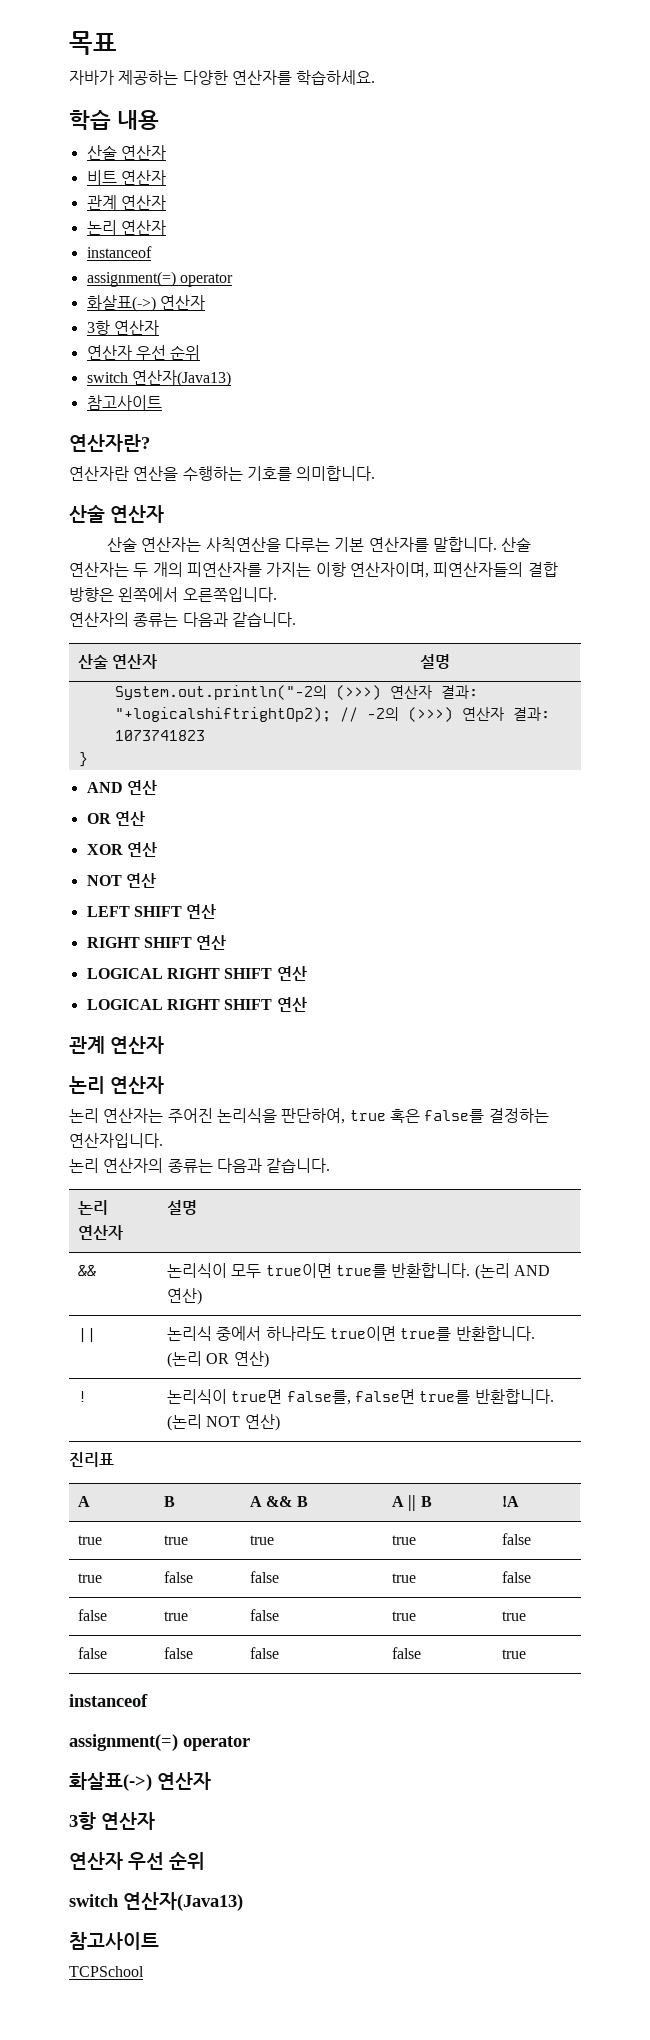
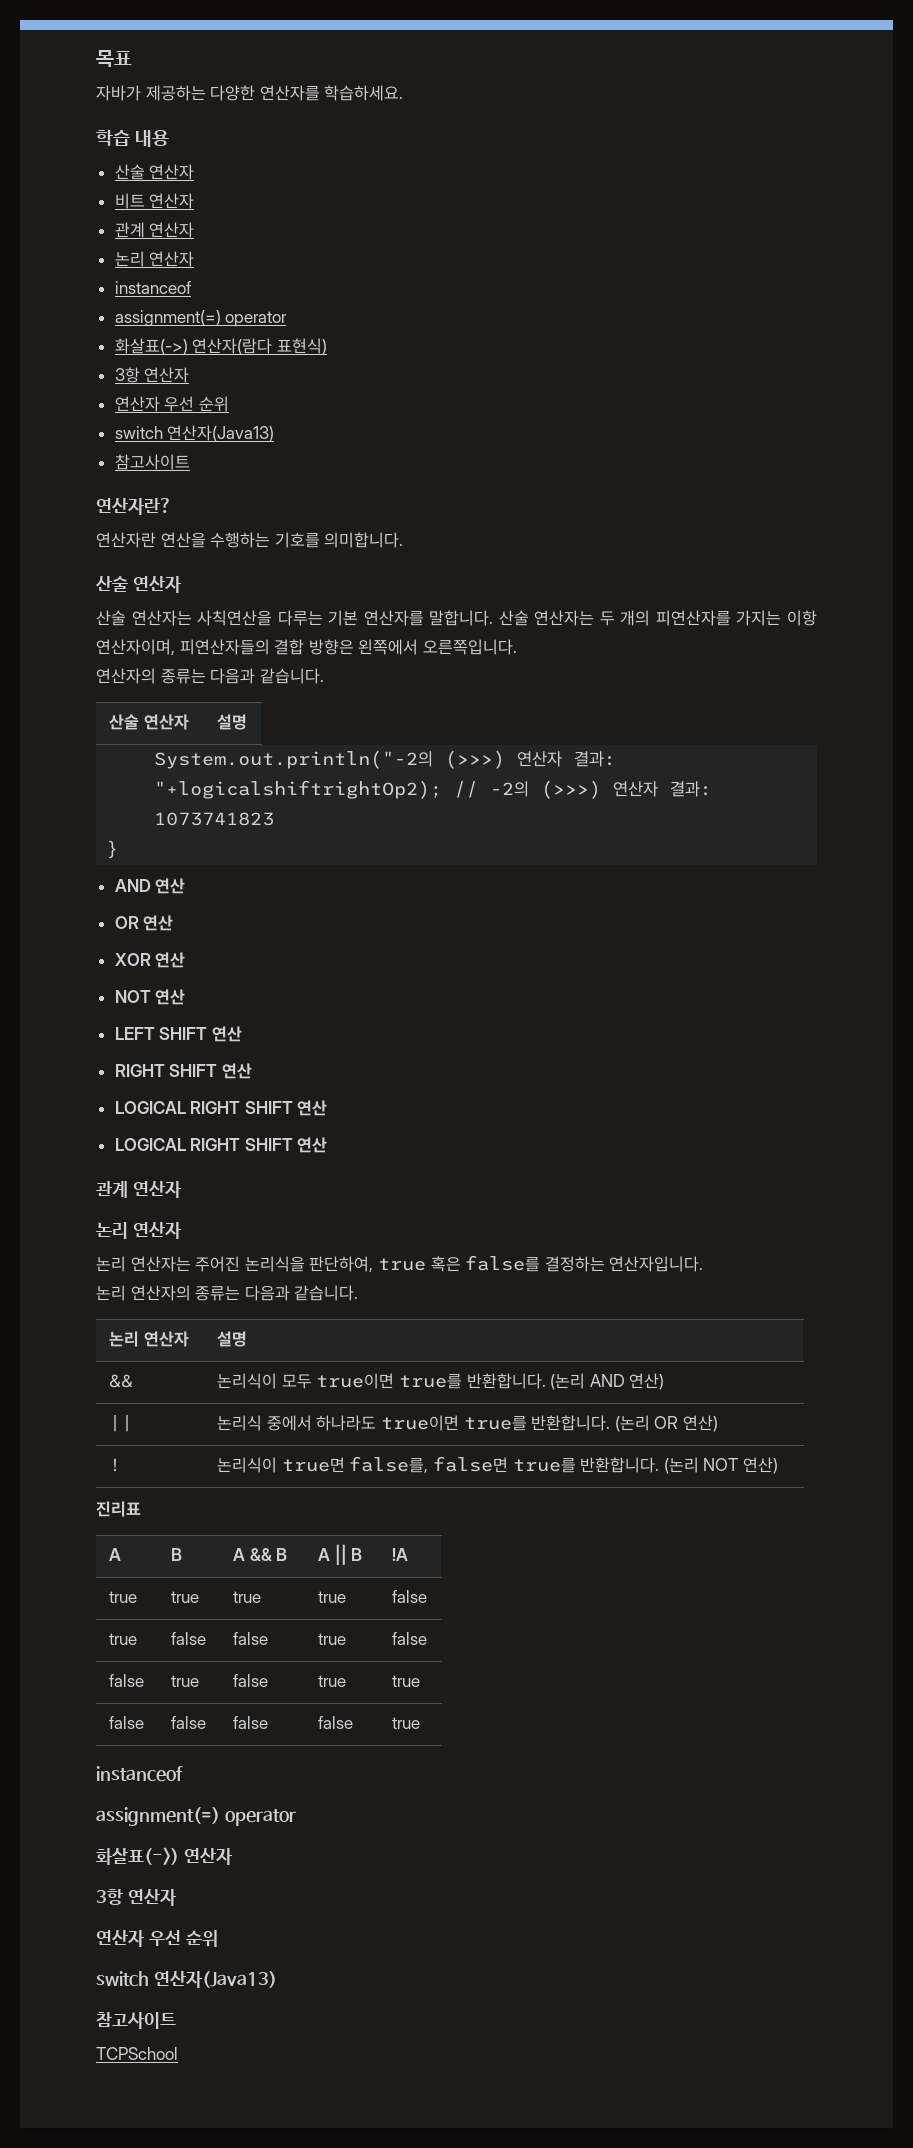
[159,295,205,310] 연산자 -> [192,338,327,355] 연산자(람다 표현식)

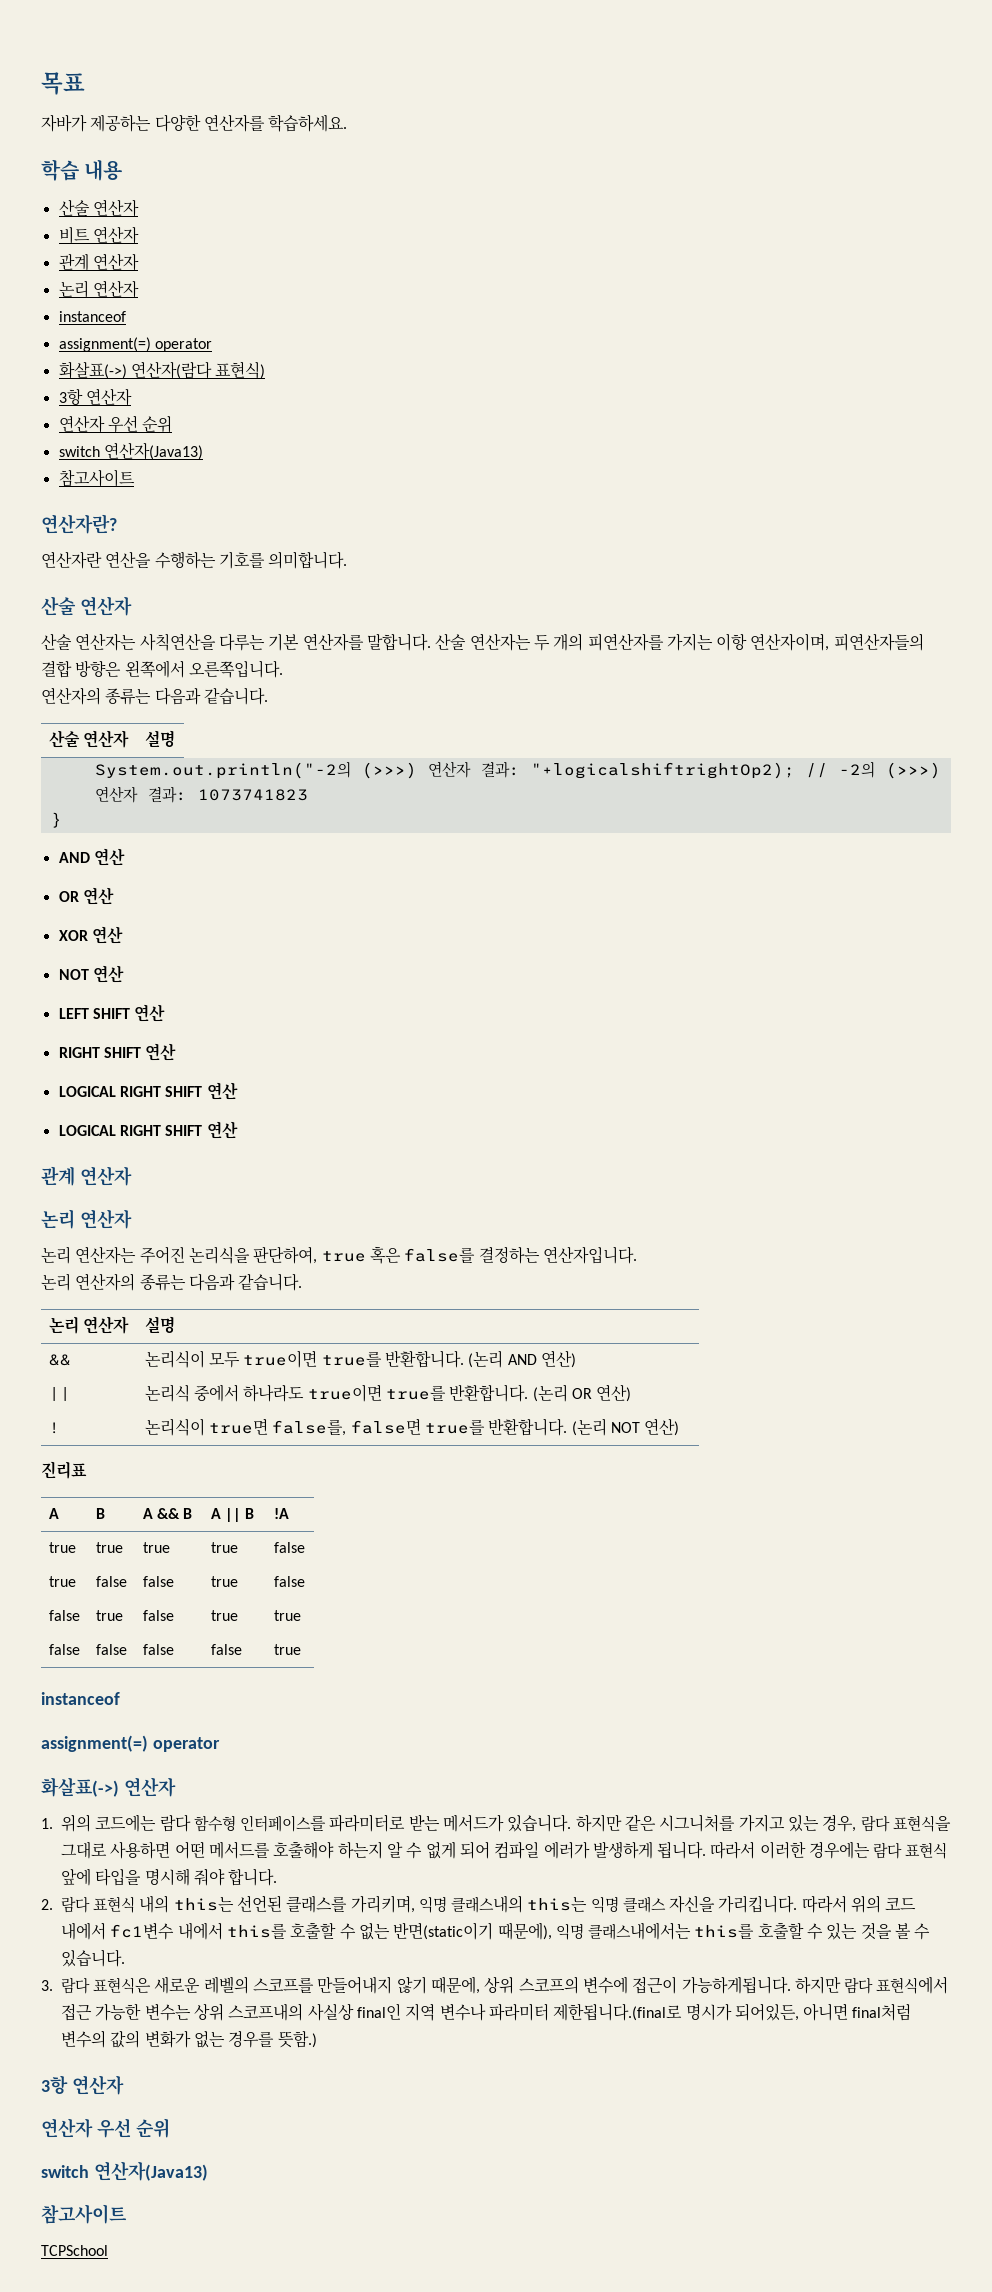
(233, 1856) none -> [41,1814,951,1832] [61,1841,948,1859] [61,1868,278,1886] [41,1895,917,1913] [61,1922,931,1940] [61,1949,125,1967] [41,1976,949,1994] [61,2003,912,2021] [61,2030,317,2048] // 1. 위의 코드에는 람다 함수형 인터페이스를 파라미터로 받는 메서드가 있습니다. 하지만 같은 시그니처를 가지고 있는 경우, 람다 표현식을 그대로 사용하면 어떤 메서드를 호출해야 하는지 알 수 없게 되어 컴파일 에러가 발생하게 됩니다. 따라서 이러한 경우에는 람다 표현식 앞에 타입을 명시해 줘야 합니다. // 2. 람다 표현식 내의 this는 선언된 클래스를 가리키며, 익명 클래스내의 this는 익명 클래스 자신을 가리킵니다. 따라서 위의 코드 내에서 fc1변수 내에서 this를 호출할 수 없는 반면(static이기 때문에), 익명 클래스내에서는 this를 호출할 수 있는 것을 볼 수 있습니다. // 3. 람다 표현식은 새로운 레벨의 스코프를 만들어내지 않기 때문에, 상위 스코프의 변수에 접근이 가능하게됩니다. 하지만 람다 표현식에서 접근 가능한 변수는 상위 스코프내의 사실상 final인 지역 변수나 파라미터 제한됩니다.(final로 명시가 되어있든, 아니면 final처럼 변수의 값의 변화가 없는 경우를 뜻함.)

